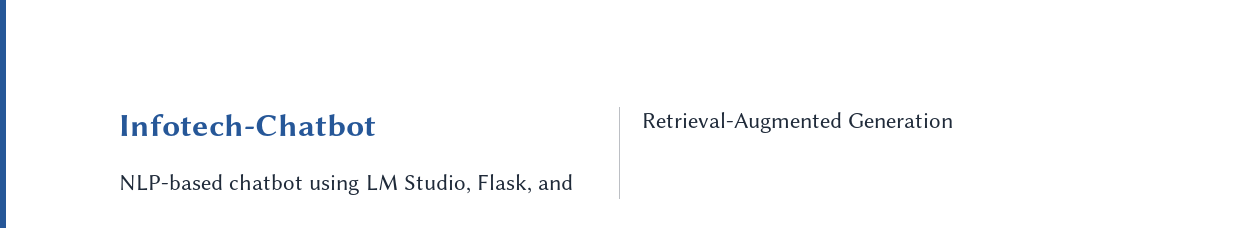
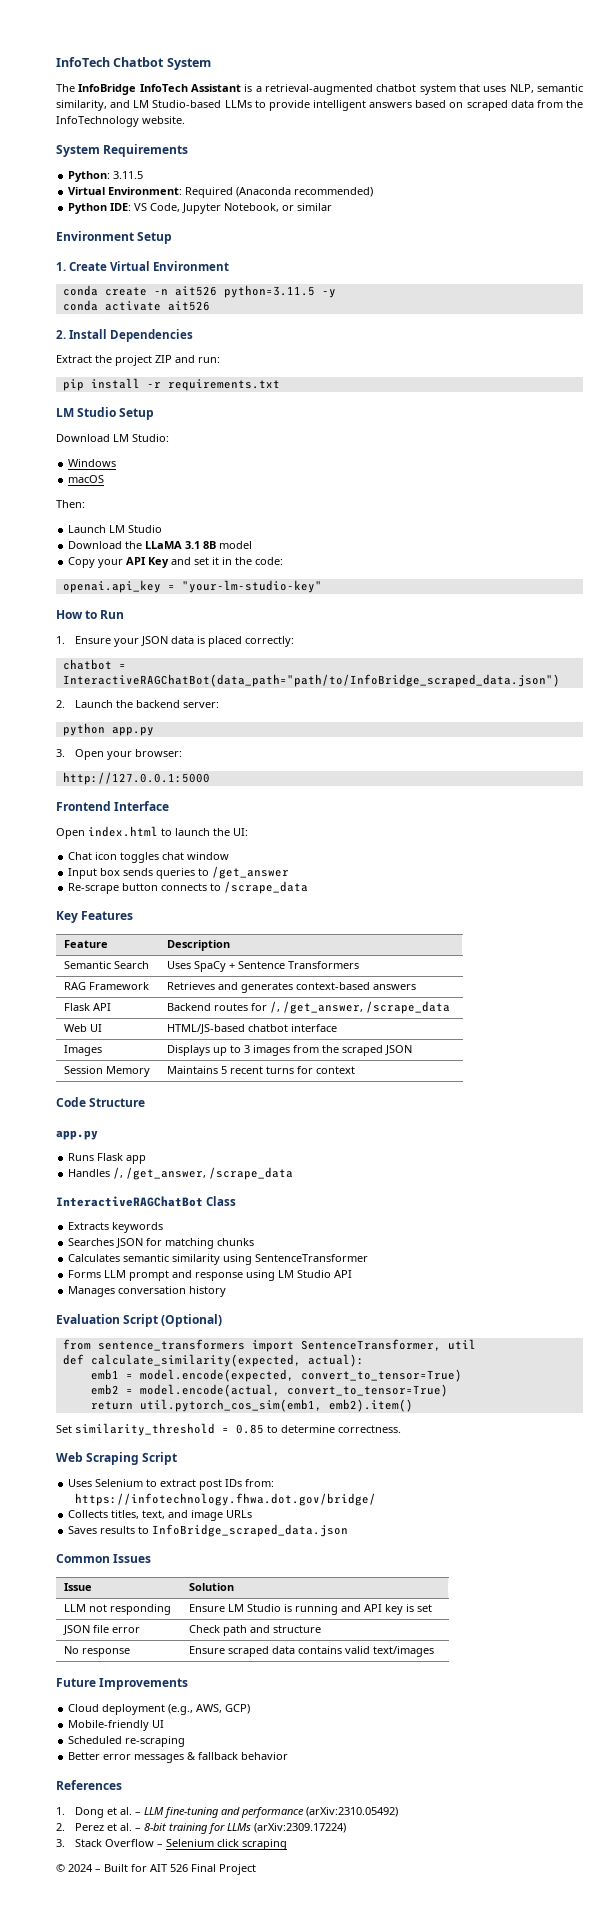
[119,114,376,137] [119,174,574,195] [642,112,954,133] Infotech-Chatbot // NLP-based chatbot using LM Studio, Flask, and Retrieval-Augmented Generation -> [56,57,211,70] [56,84,583,95] [56,100,584,111] [56,116,185,127] [56,144,189,157] [68,171,144,182] [68,187,374,198] [68,203,333,214] [56,231,173,244] [56,261,230,271] [62,285,336,298] [62,300,210,311] [56,329,194,342] [56,355,220,366] [62,378,280,391] [56,407,155,420] [56,434,169,442] [68,459,117,467] [68,475,105,483] [56,500,85,508] [68,525,163,533] [68,541,253,549] [68,557,284,568] [62,580,322,593] [56,610,125,619] [56,636,295,647] [62,659,126,670] [62,674,560,687] [56,700,220,708] [62,723,154,736] [56,749,183,760] [62,772,210,785] [56,801,170,811] [56,826,248,839] [68,852,230,863] [68,866,290,879] [68,881,309,894] [56,911,134,923] [63,940,108,948] [166,940,230,951] [63,961,149,969] [166,961,359,972] [63,982,149,990] [166,982,416,993] [63,1003,111,1011] [166,1001,450,1014] [63,1024,102,1032] [166,1024,337,1034] [63,1045,102,1056] [166,1045,412,1056] [63,1066,150,1077] [166,1066,355,1074] [56,1097,146,1107] [56,1130,98,1140] [68,1153,147,1164] [68,1167,294,1180] [56,1196,237,1207] [68,1222,164,1233] [68,1238,255,1249] [68,1254,369,1265] [68,1270,353,1281] [68,1286,227,1297] [56,1314,223,1327] [62,1339,476,1352] [62,1354,364,1367] [90,1369,462,1382] [90,1384,448,1397] [90,1399,413,1412] [56,1423,401,1436] [56,1452,178,1465] [68,1479,275,1490] [75,1493,377,1506] [68,1510,253,1521] [68,1524,349,1537] [56,1554,152,1563] [63,1583,92,1591] [188,1583,234,1591] [63,1604,171,1615] [188,1604,432,1615] [62,1625,140,1635] [188,1625,321,1636] [63,1646,130,1657] [188,1646,434,1657] [56,1678,189,1690] [68,1704,251,1715] [68,1720,165,1731] [68,1736,186,1747] [68,1752,289,1763] [56,1780,122,1790] [56,1807,399,1818] [56,1823,347,1834] [56,1839,288,1850] [56,1864,256,1875] InfoTech Chatbot System // The InfoBridge InfoTech Assistant is a retrieval-augmented chatbot system that uses NLP, semantic similarity, and LM Studio-based LLMs to provide intelligent answers based on scraped data from the InfoTechnology website. // System Requirements // Python: 3.11.5 // Virtual Environment: Required (Anaconda recommended) // Python IDE: VS Code, Jupyter Notebook, or similar // Environment Setup // 1. Create Virtual Environment // conda create -n ait526 python=3.11.5 -y // conda activate ait526 // 2. Install Dependencies // Extract the project ZIP and run: // pip install -r requirements.txt // LM Studio Setup // Download LM Studio: // Windows // macOS // Then: // Launch LM Studio // Download the LLaMA 3.1 8B model // Copy your API Key and set it in the code: // openai.api_key = "your-lm-studio-key" // How to Run // 1. Ensure your JSON data is placed correctly: // chatbot = InteractiveRAGChatBot(data_path="path/to/InfoBridge_scraped_data.json") // 2. Launch the backend server: // python app.py // 3. Open your browser: // http://127.0.0.1:5000 // Frontend Interface // Open index.html to launch the UI: // Chat icon toggles chat window // Input box sends queries to /get_answer // Re-scrape button connects to /scrape_data // Key Features // Feature | Description // Semantic Search | Uses SpaCy + Sentence Transformers // RAG Framework | Retrieves and generates context-based answers // Flask API | Backend routes for /, /get_answer, /scrape_data // Web UI | HTML/JS-based chatbot interface // Images | Displays up to 3 images from the scraped JSON // Session Memory | Maintains 5 recent turns for context // Code Structure // app.py // Runs Flask app // Handles /, /get_answer, /scrape_data // InteractiveRAGChatBot Class // Extracts keywords // Searches JSON for matching chunks // Calculates semantic similarity using SentenceTransformer // Forms LLM prompt and response using LM Studio API // Manages conversation history // Evaluation Script (Optional) // from sentence_transformers import SentenceTransformer, util // def calculate_similarity(expected, actual): // emb1 = model.encode(expected, convert_to_tensor=True) // emb2 = model.encode(actual, convert_to_tensor=True) // return util.pytorch_cos_sim(emb1, emb2).item() // Set similarity_threshold = 0.85 to determine correctness. // Web Scraping Script // Uses Selenium to extract post IDs from: // https://infotechnology.fhwa.dot.gov/bridge/ // Collects titles, text, and image URLs // Saves results to InfoBridge_scraped_data.json // Common Issues // Issue | Solution // LLM not responding | Ensure LM Studio is running and API key is set // JSON file error | Check path and structure // No response | Ensure scraped data contains valid text/images // Future Improvements // Cloud deployment (e.g., AWS, GCP) // Mobile-friendly UI // Scheduled re-scraping // Better error messages & fallback behavior // References // 1. Dong et al. – LLM fine-tuning and performance (arXiv:2310.05492) // 2. Perez et al. – 8-bit training for LLMs (arXiv:2309.17224) // 3. Stack Overflow – Selenium click scraping // © 2024 – Built for AIT 526 Final Project

